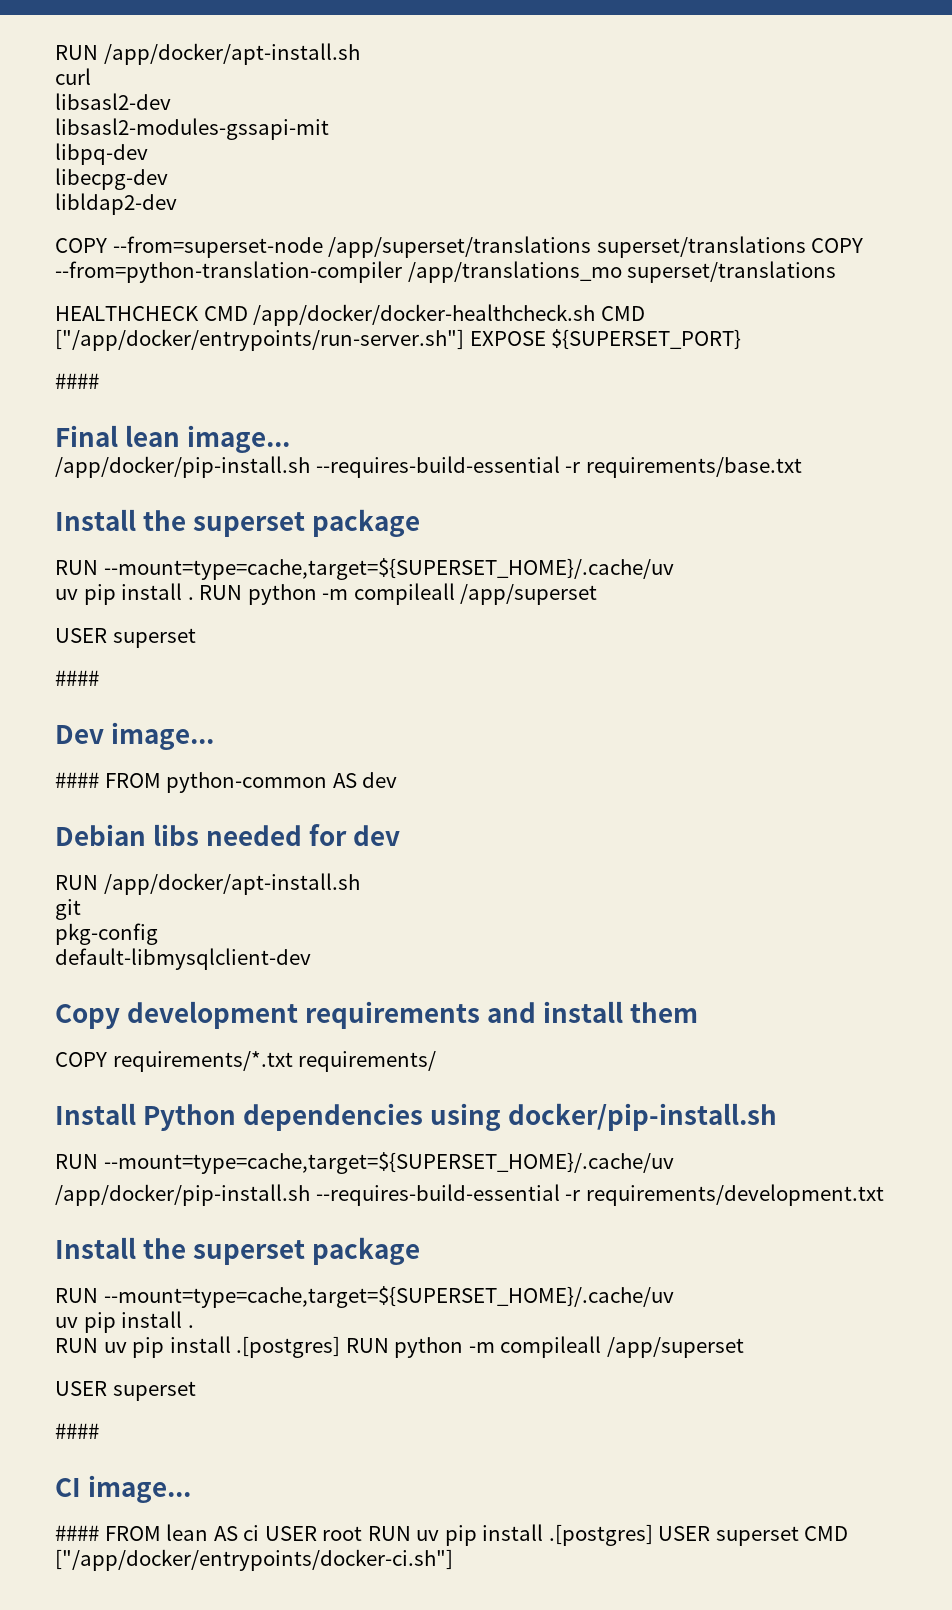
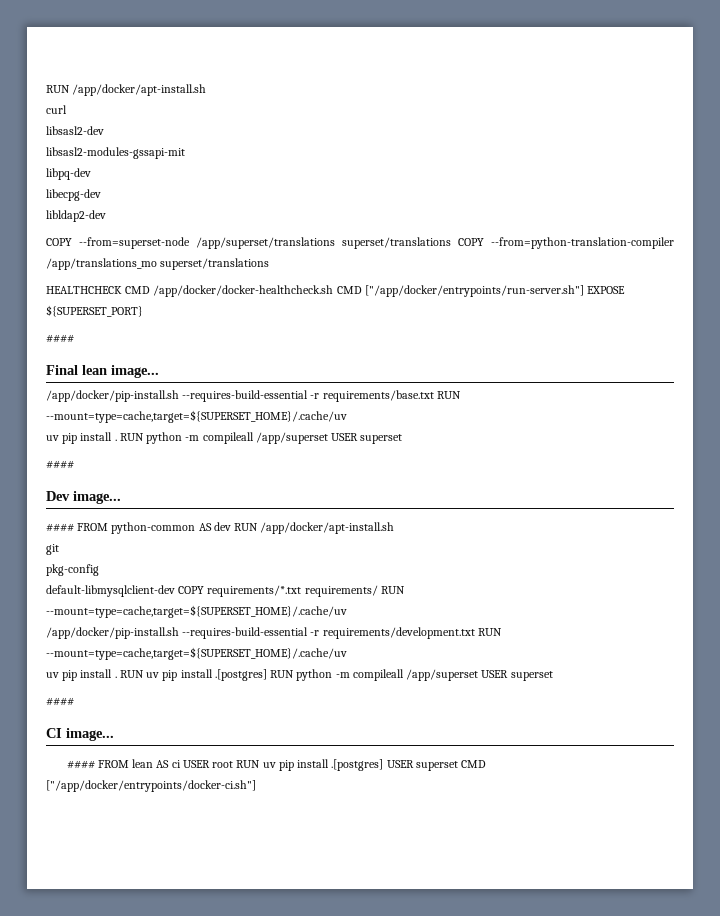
[55,509,421,537] // Install the superset package // -> (434, 396) none
(598, 594) // -> (328, 438) none
[55,824,401,846] // Debian libs needed for dev // -> (231, 526) none
[55,1001,699,1029] [55,1051,437,1072] [55,1103,778,1131] // Copy development requirements and install them // COPY requirements/*.txt requirements/ // Install Python dependencies using docker/pip-install.sh // -> [178,585,378,597] COPY requirements/*.txt requirements/
[55,1237,421,1265] [55,1286,674,1308] [55,1311,194,1333] // Install the superset package // RUN --mount=type=cache,target=${SUPERSET_HOME}/.cache/uv // uv pip install . // -> [477,628,502,636] [46,647,347,660] [46,669,117,681] RUN --mount=type=cache,target=${SUPERSET_HOME}/.cache/uv // uv pip install .
(744, 1347) // -> (479, 675) none

